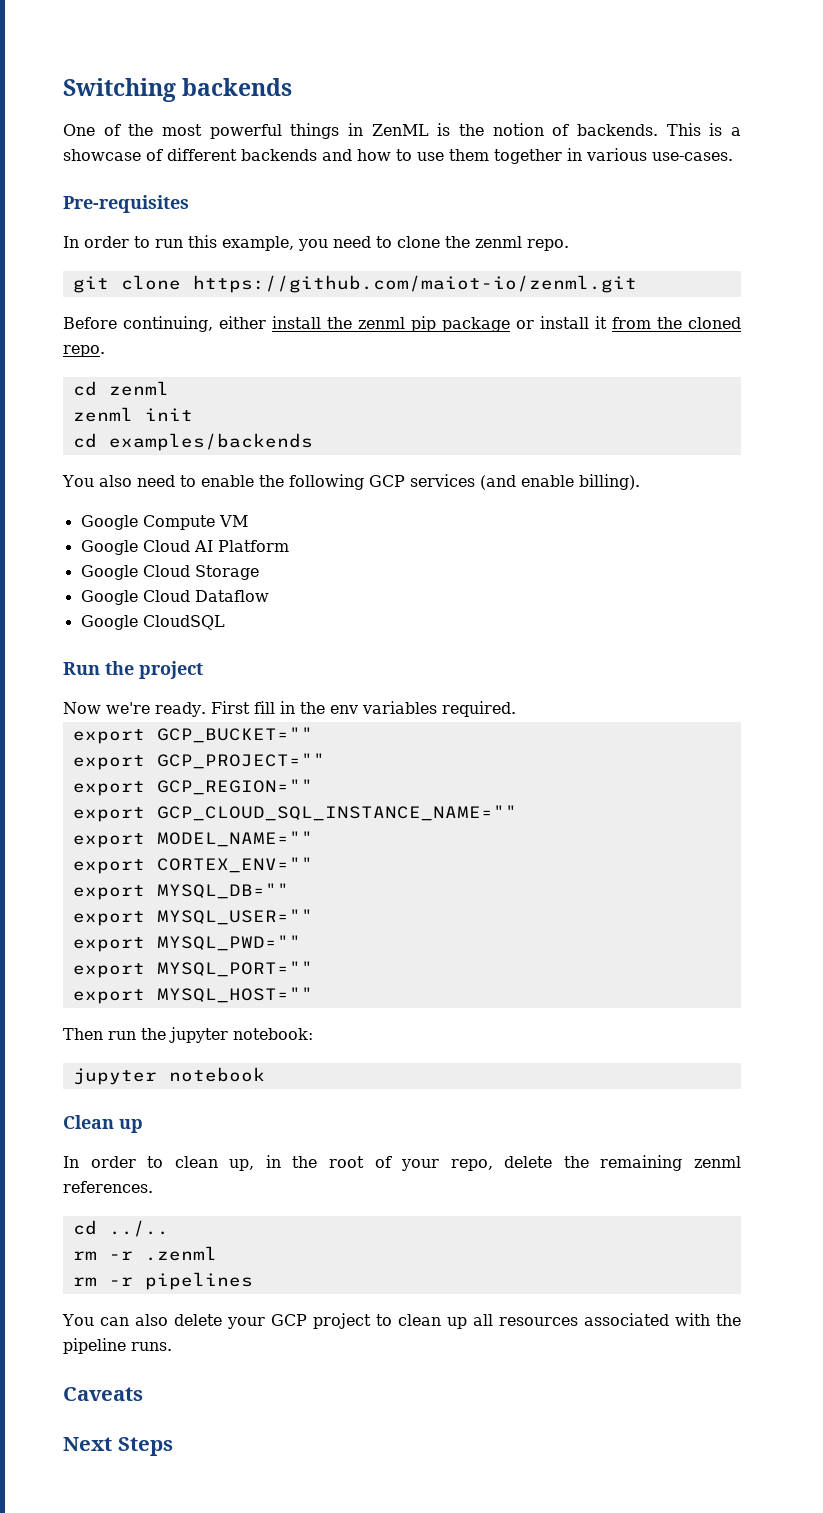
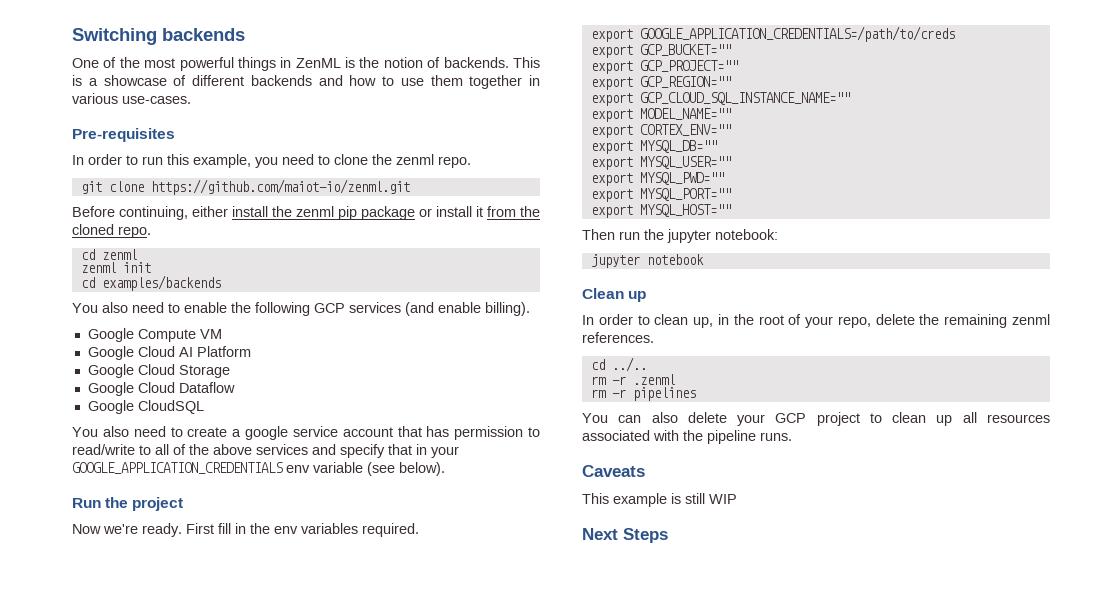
(225, 622) none -> [72,426,540,440] [72,444,459,458] [72,462,445,476] // You also need to create a google service account that has permission to read/write to all of the above services and specify that in your GOOGLE_APPLICATION_CREDENTIALS env variable (see below).
(516, 709) none -> [590,26,955,42] // export GOOGLE_APPLICATION_CREDENTIALS=/path/to/creds
(143, 1394) none -> [582,493,737,507] // This example is still WIP

